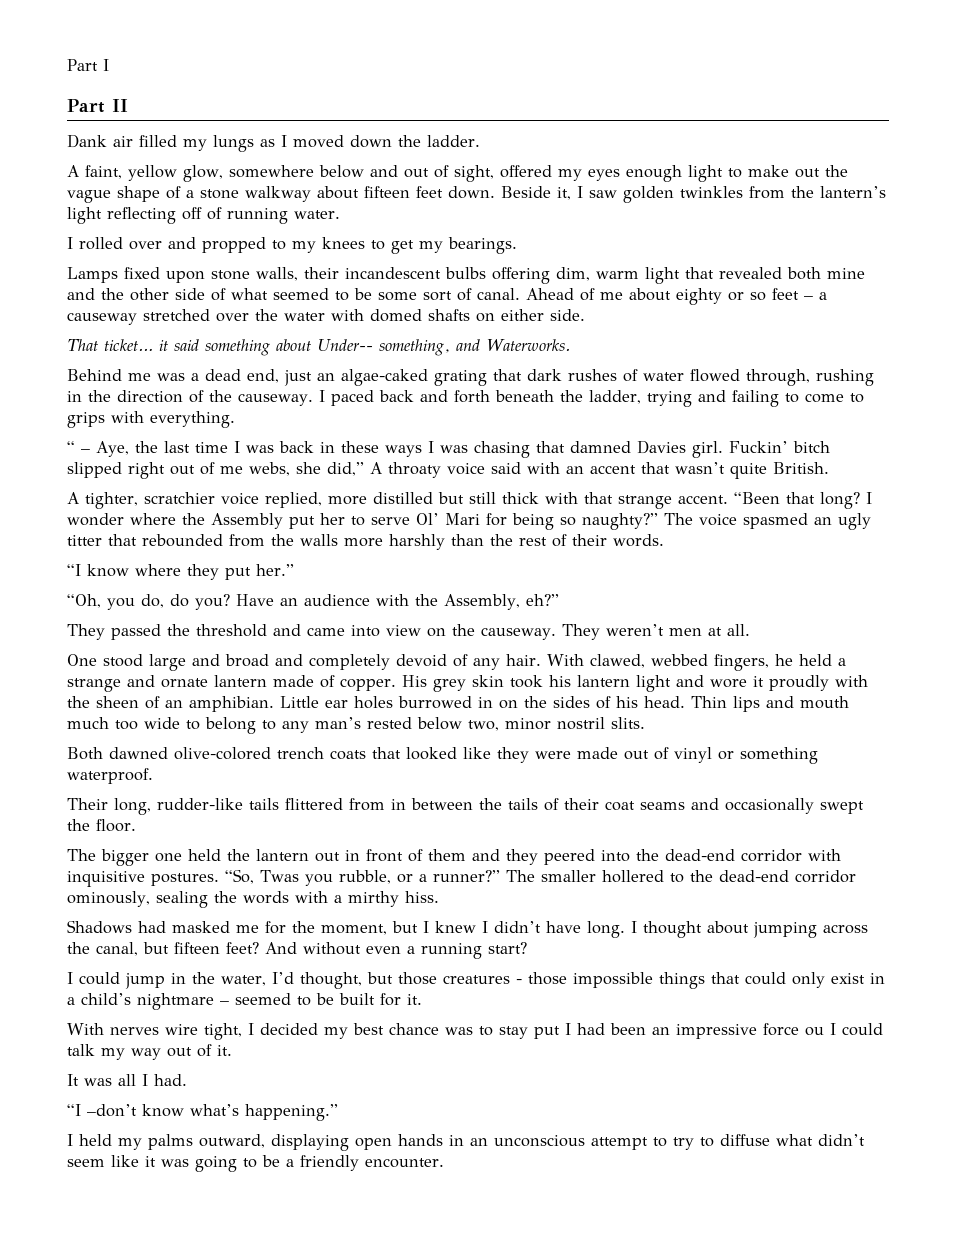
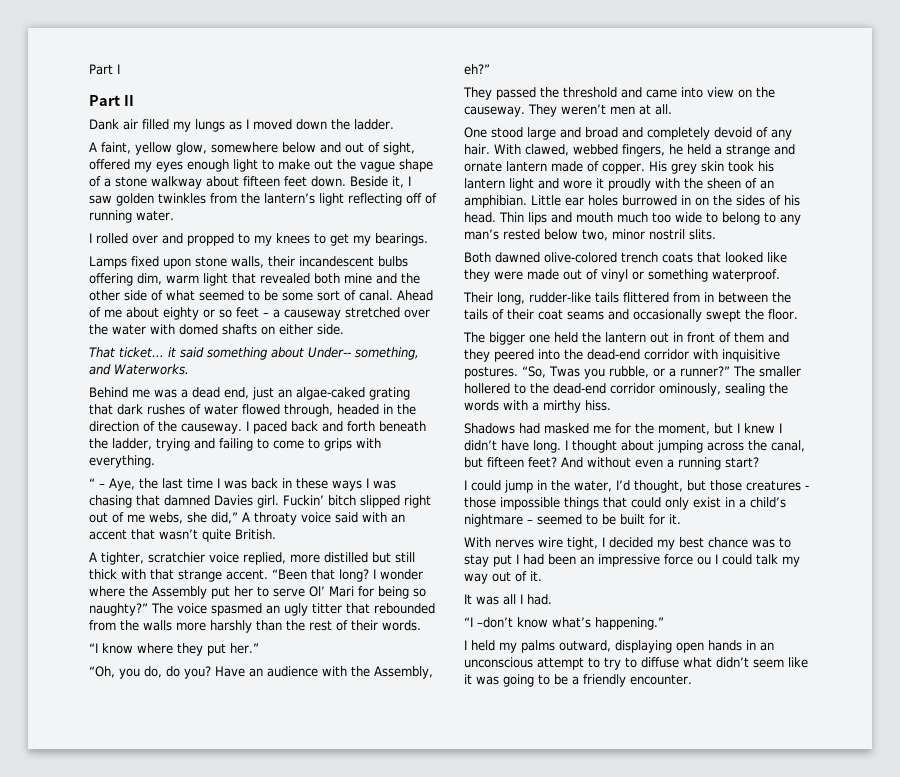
[816,369,874,386] rushing -> [337,404,379,415] headed

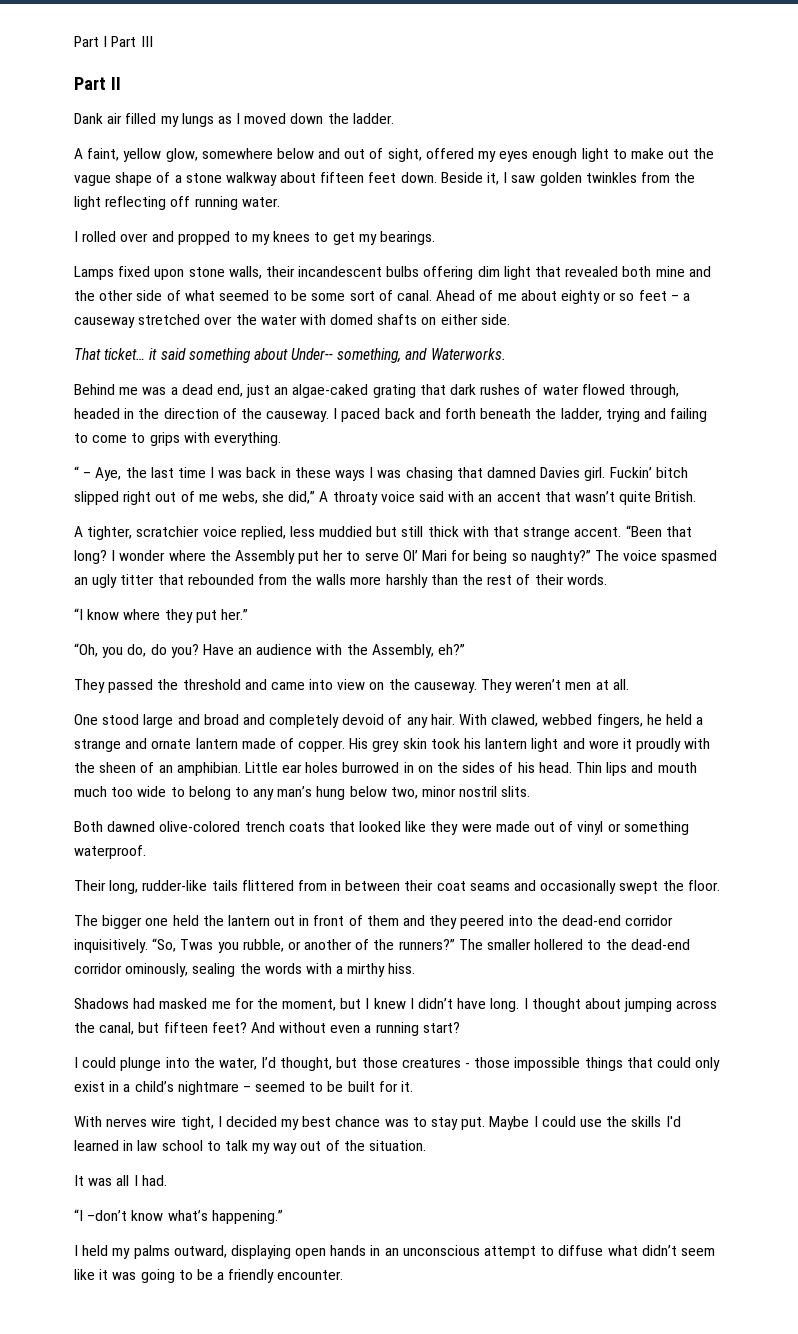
(120, 69) none -> [111,36,153,47] Part III
[264,193,315,204] lantern’s -> (696, 177) none
[425,193,437,204] of -> (191, 201) none
[137,273,199,285] dim, warm -> [477,266,500,277] dim
[290,552,368,563] more distilled -> [289,526,373,537] less muddied
[503,229,540,240] rested -> [316,786,346,800] hung
[772,292,791,303] [464,309,504,320] the tails of -> (401, 885) none
[693,349,780,362] [464,366,518,379] with inquisitive postures. -> [74,939,148,953] inquisitively.
[668,366,730,377] a runner?” -> [304,939,455,950] another of the runners?”
[504,480,547,493] jump in -> [120,1057,190,1071] plunge into
[493,554,752,567] put I had been an impressive force ou I could -> [461,1116,681,1130] [74,1140,221,1151] put. Maybe I could use the skills I'd learned in law school to
[530,571,542,581] it. -> [343,1140,427,1151] the situation.
[604,657,637,670] try to -> (555, 1251) none

